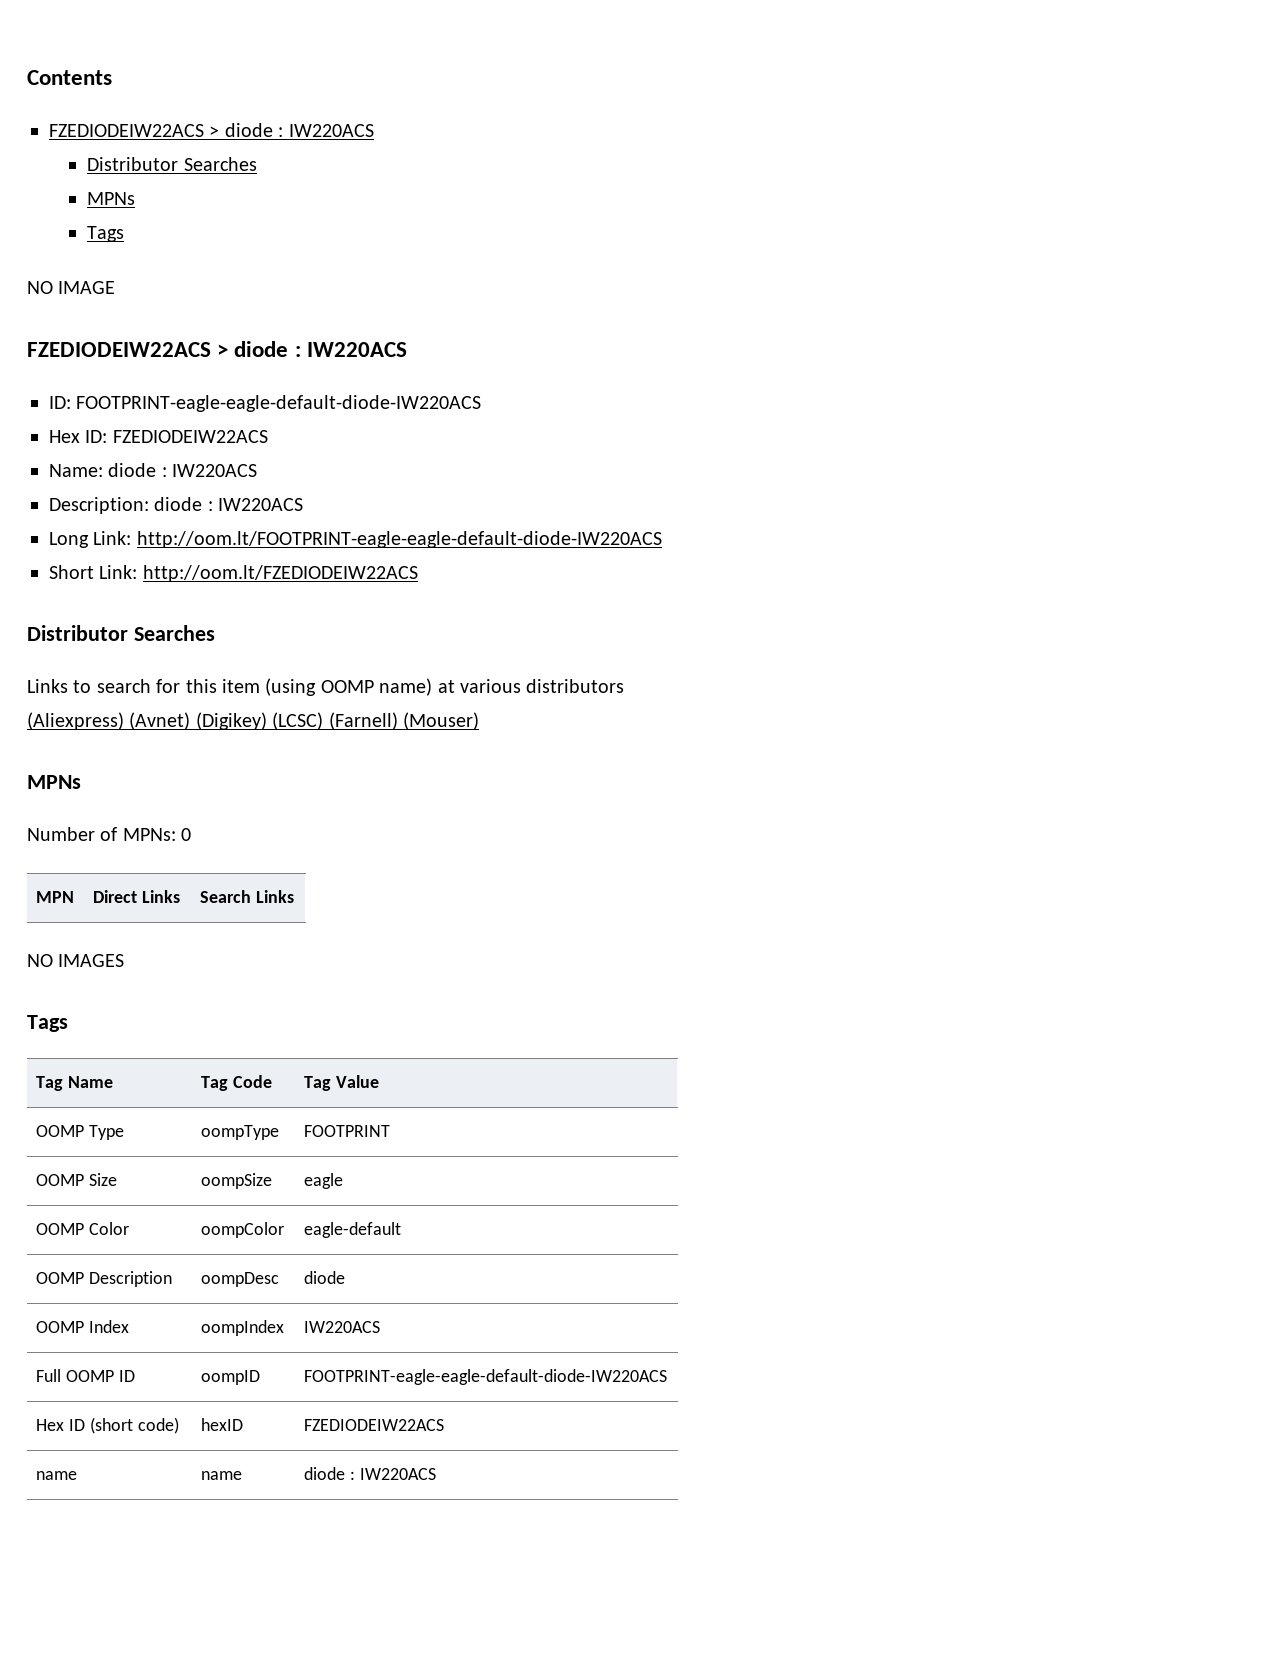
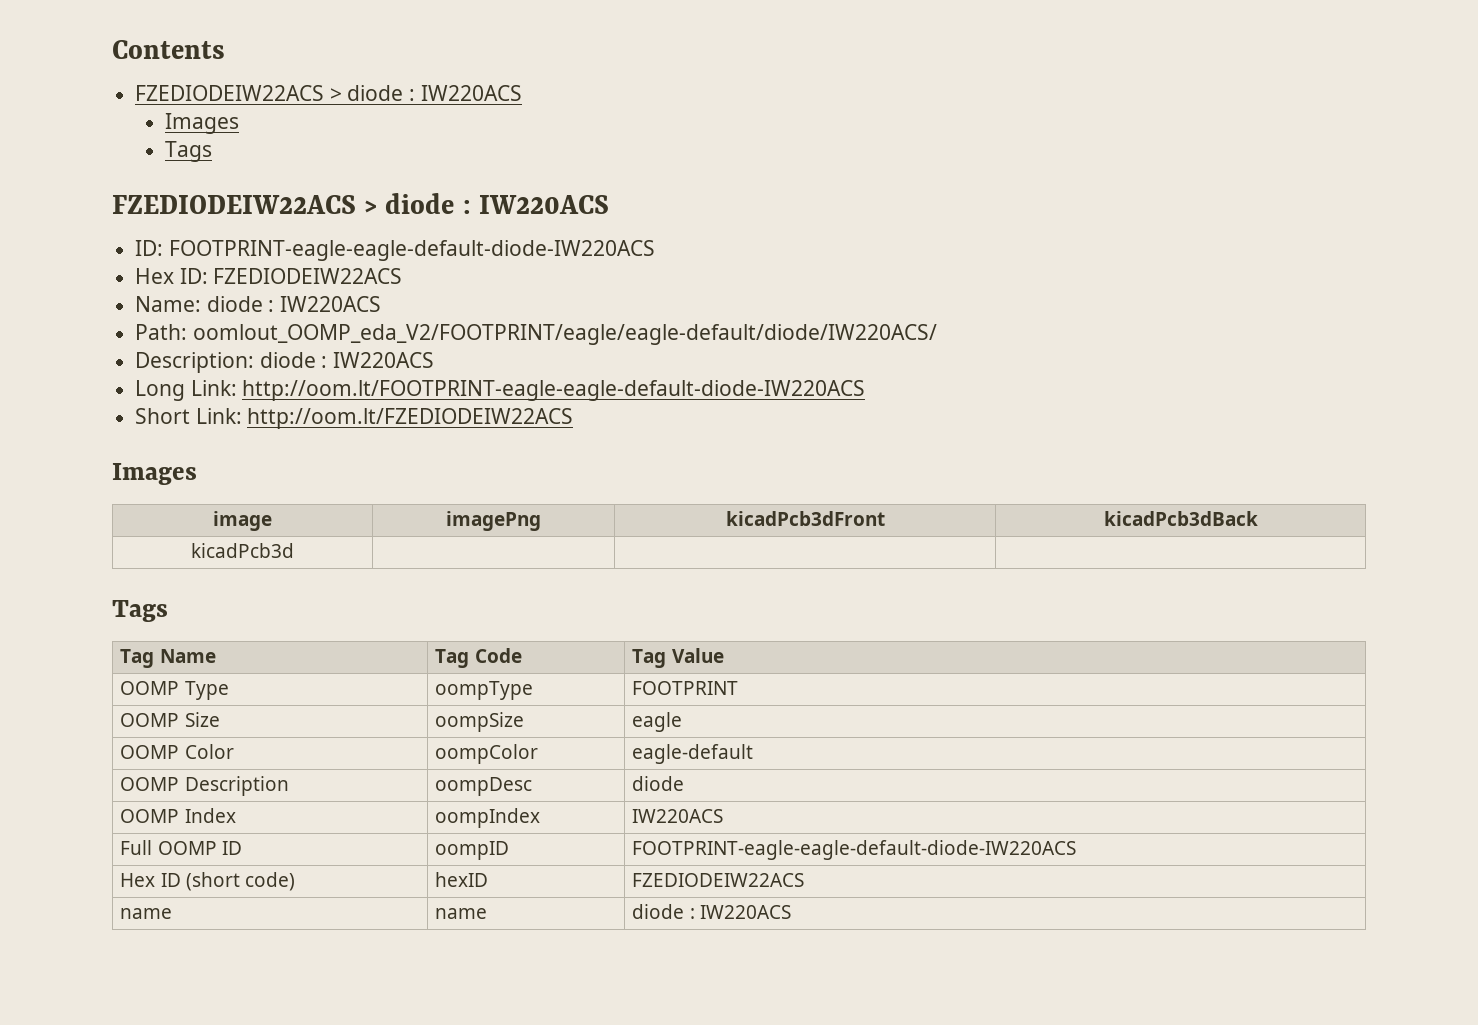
[87,157,257,171] [87,192,136,205] [87,226,125,242] [27,281,116,294] Distributor Searches // MPNs // Tags // NO IMAGE -> [165,113,240,134] [165,141,213,162] Images // Tags
(258, 470) none -> [135,324,937,345] // Path: oomlout_OOMP_eda_V2/FOOTPRINT/eagle/eagle-default/diode/IW220ACS/
[27,625,215,641] [27,678,625,696] [27,712,479,730] [27,775,81,789] [27,827,192,841] [36,891,75,903] [93,890,180,903] [200,890,294,903] [27,954,125,967] Distributor Searches // Links to search for this item (using OOMP name) at various distributors // (Aliexpress) (Avnet) (Digikey) (LCSC) (Farnell) (Mouser) // MPNs // Number of MPNs: 0 // MPN | Direct Links | Search Links // NO IMAGES -> [112,463,197,485] [213,511,272,531] [446,511,541,531] [725,511,885,526] [1103,511,1258,526] [191,543,294,558] Images // image | imagePng | kicadPcb3dFront | kicadPcb3dBack // kicadPcb3d | | |

